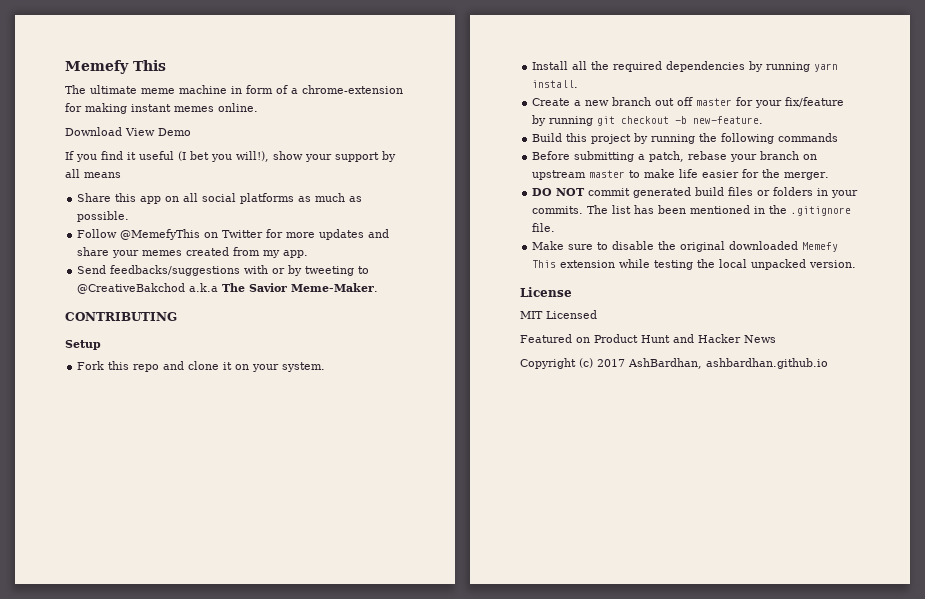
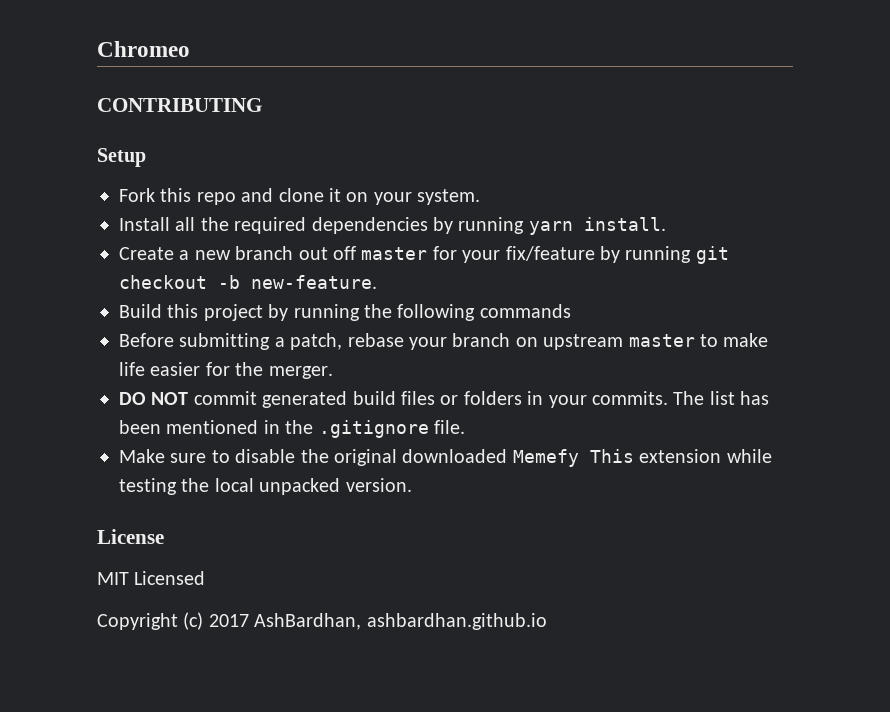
[65,60,166,74] [65,85,403,94] [65,103,258,114] [65,127,191,136] [65,151,396,162] [65,169,121,178] [77,193,363,204] [77,211,130,222] [77,229,390,240] [77,247,309,258] [77,265,370,276] [77,283,379,294] Memefy This // The ultimate meme machine in form of a chrome-extension for making instant memes online. // Download View Demo // If you find it useful (I bet you will!), show your support by all means // Share this app on all social platforms as much as possible. // Follow @MemefyThis on Twitter for more updates and share your memes created from my app. // Send feedbacks/suggestions with or by tweeting to @CreativeBakchod a.k.a The Savior Meme-Maker. -> [97,41,190,57] Chromeo
[520,334,776,343] // Featured on Product Hunt and Hacker News -> (206, 578) none

